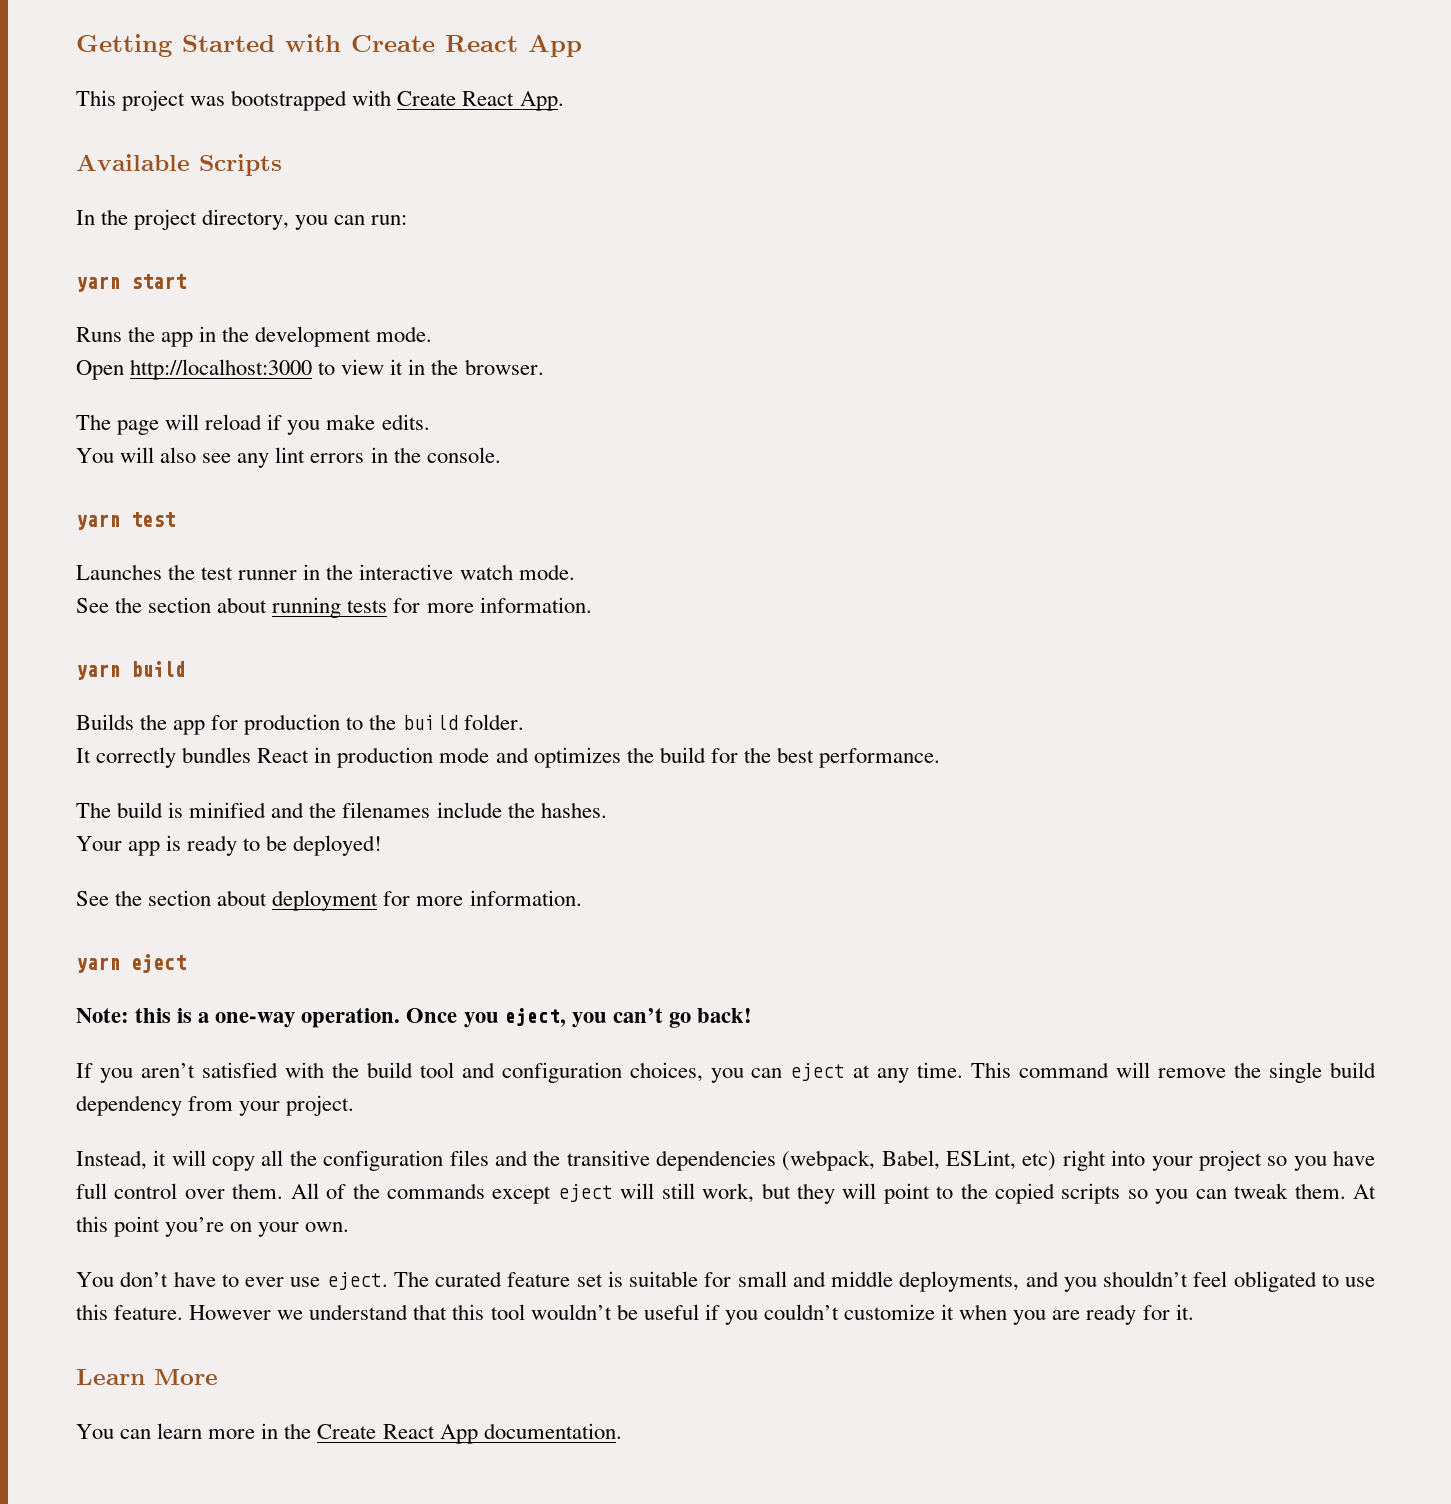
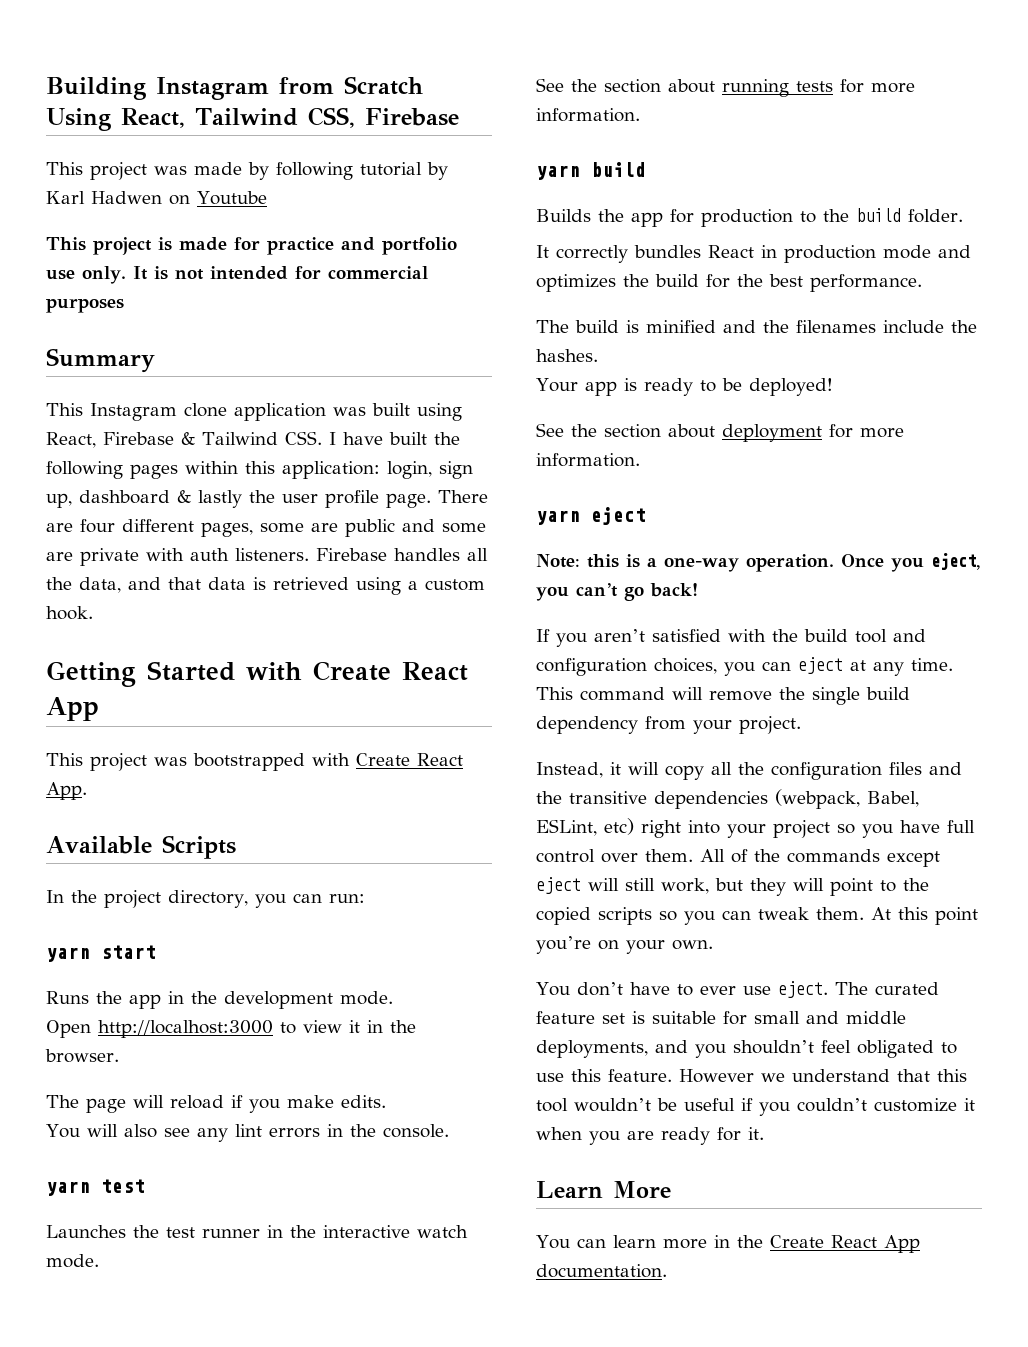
(76, 45) none -> [46,76,423,100] [46,107,459,131] [46,162,448,180] [46,191,267,205] [46,237,457,255] [46,266,428,284] [46,298,124,313] [46,348,155,373] [46,403,462,421] [46,431,460,448] [46,461,473,479] [46,490,488,508] [46,519,486,537] [46,548,488,566] [46,577,485,595] [46,606,93,620] Building Instagram from Scratch Using React, Tailwind CSS, Firebase // This project was made by following tutorial by Karl Hadwen on Youtube // This project is made for practice and portfolio use only. It is not intended for commercial purposes // Summary // This Instagram clone application was built using React, Firebase & Tailwind CSS. I have built the following pages within this application: login, sign up, dashboard & lastly the user profile page. There are four different pages, some are public and some are private with auth listeners. Firebase handles all the data, and that data is retrieved using a custom hook. //

